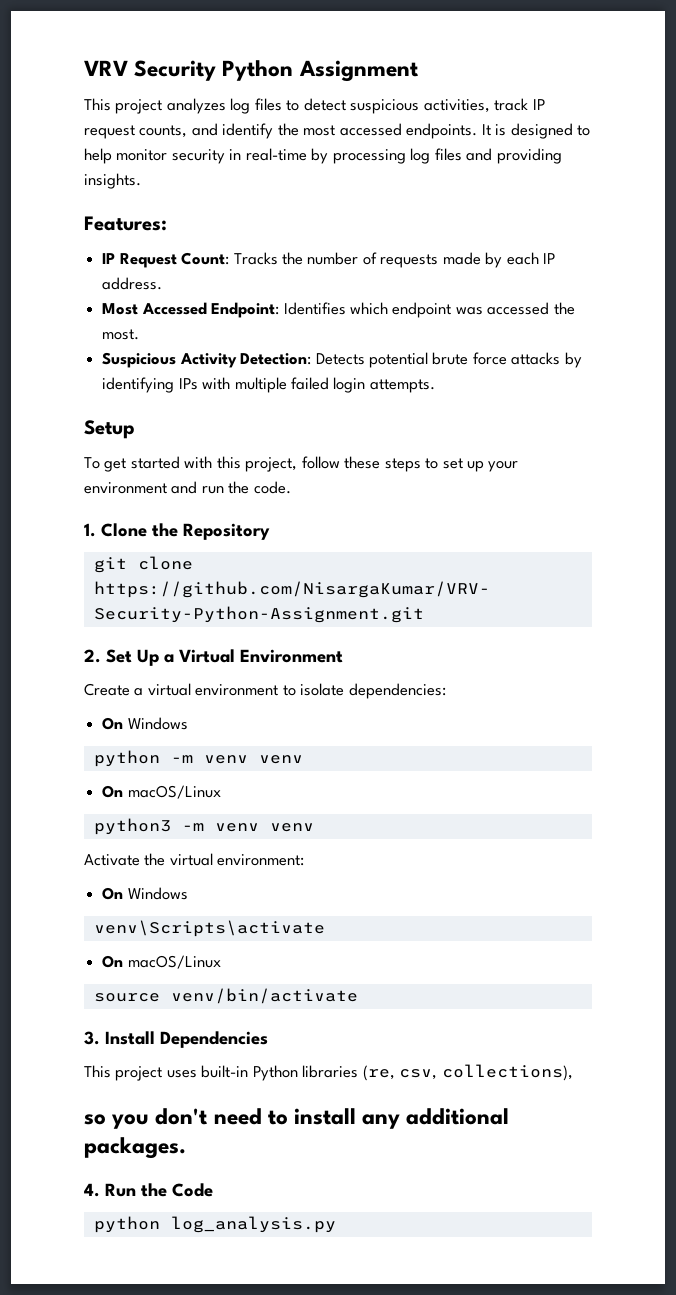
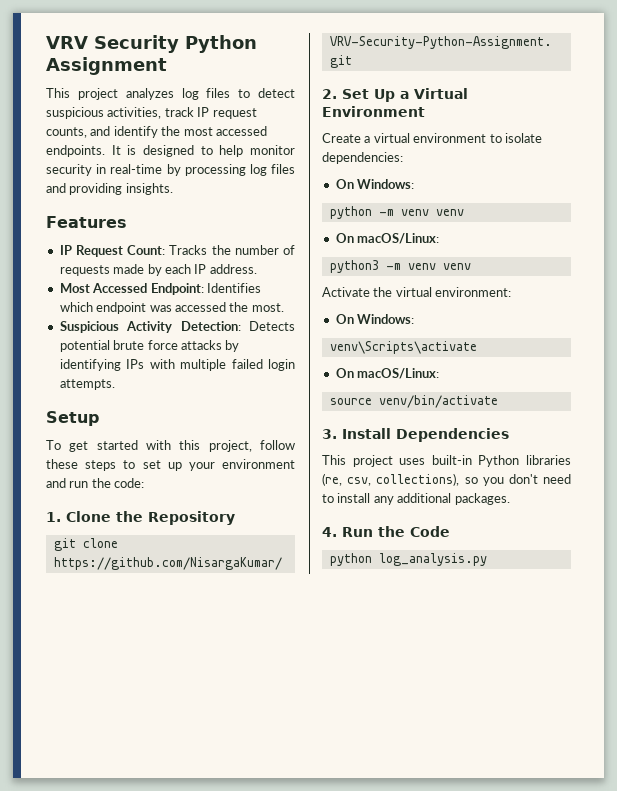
[84,216,167,231] Features: -> [46,216,127,228] Features
[253,481,291,494] code. -> [114,478,145,488] code:
[127,717,188,730] Windows -> [357,179,415,189] Windows:
[127,785,221,799] macOS/Linux -> [357,233,440,244] macOS/Linux:
[127,887,188,900] Windows -> [357,314,415,324] Windows:
[127,955,221,969] macOS/Linux -> [357,368,440,379] macOS/Linux:
(573, 1072) // -> (460, 479) none

